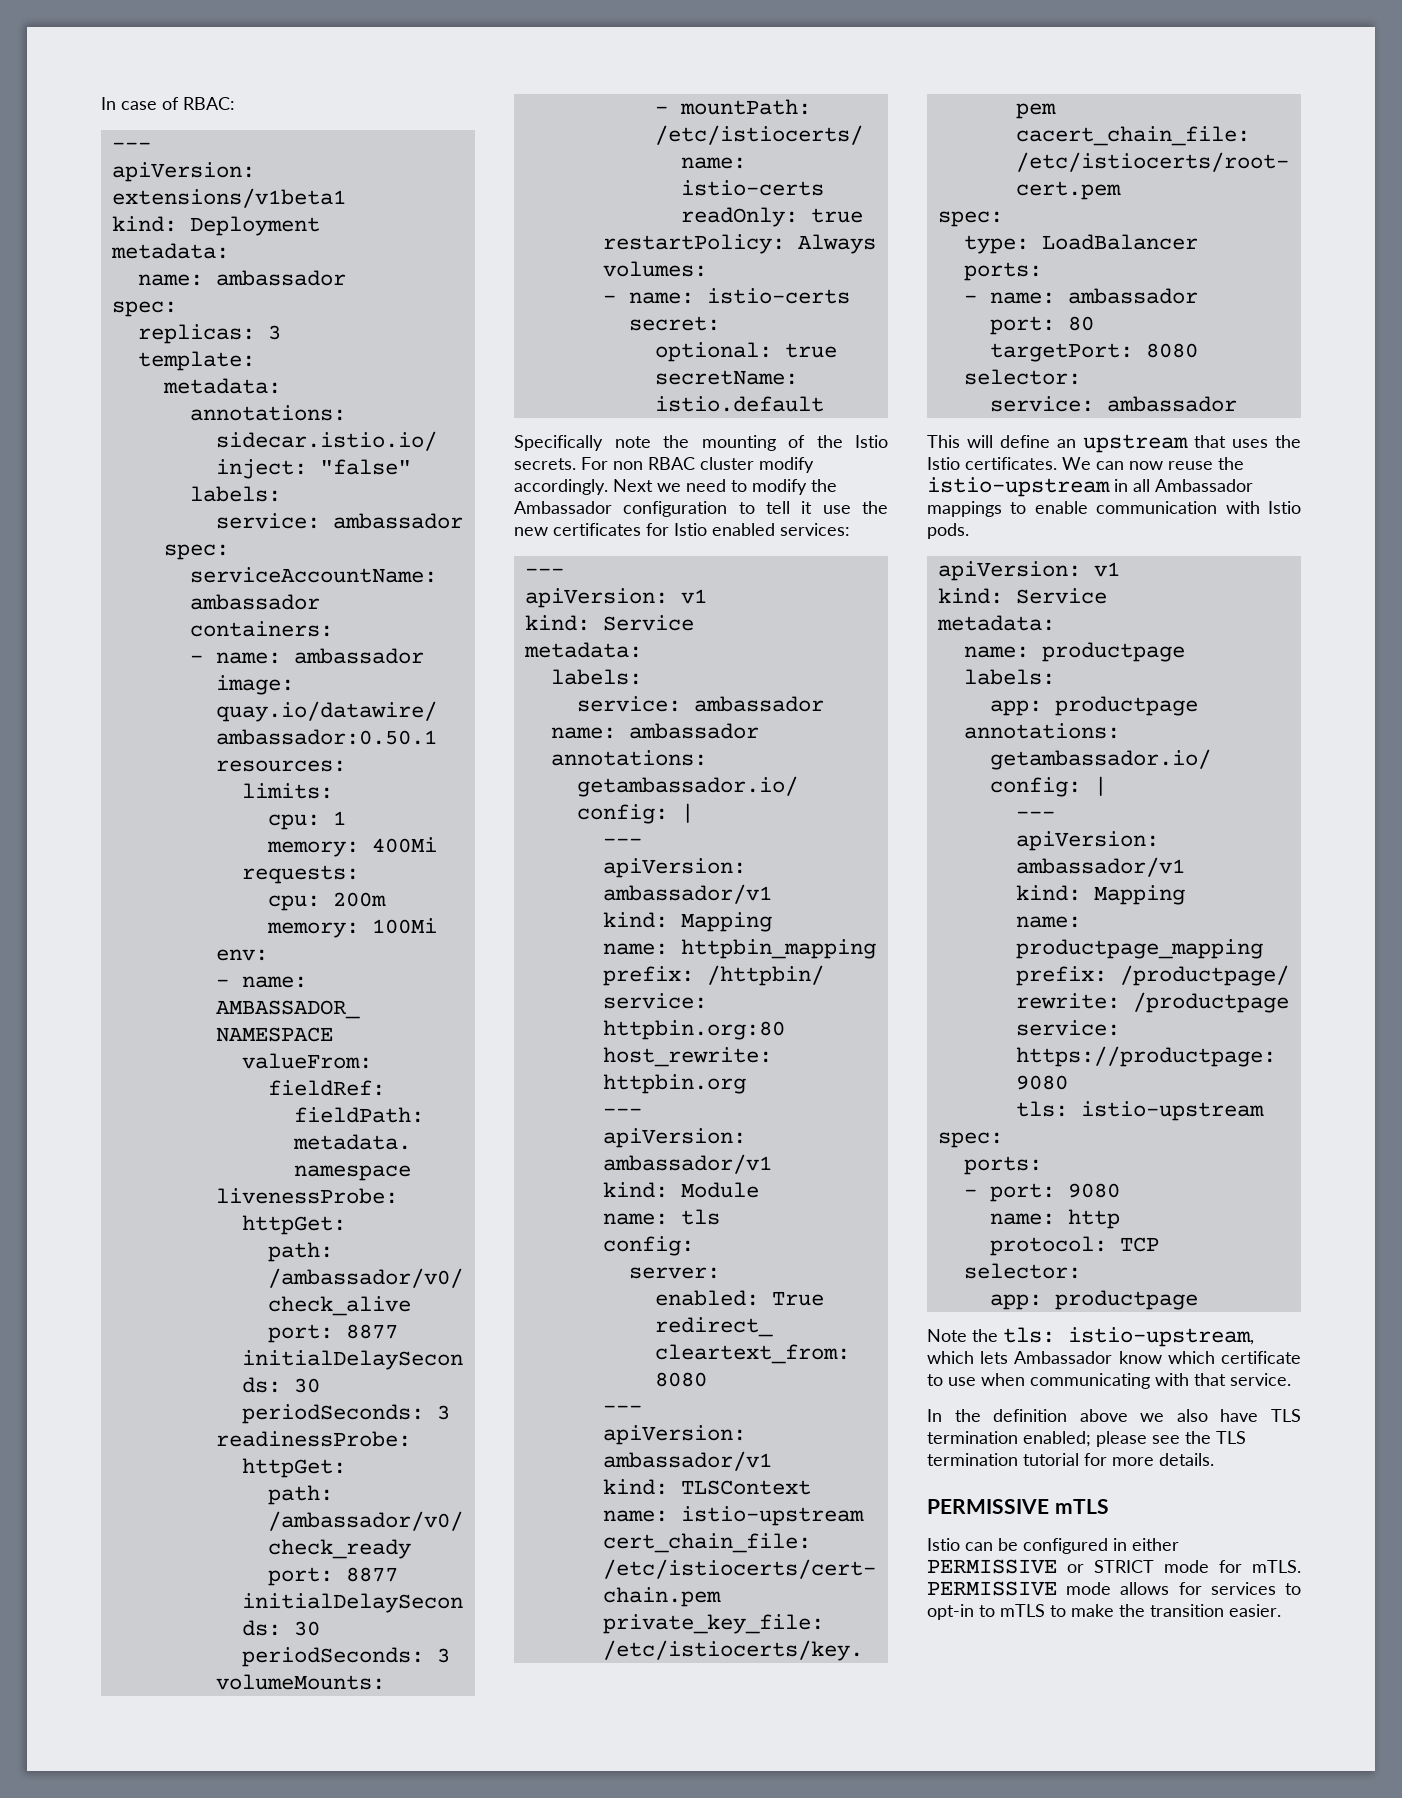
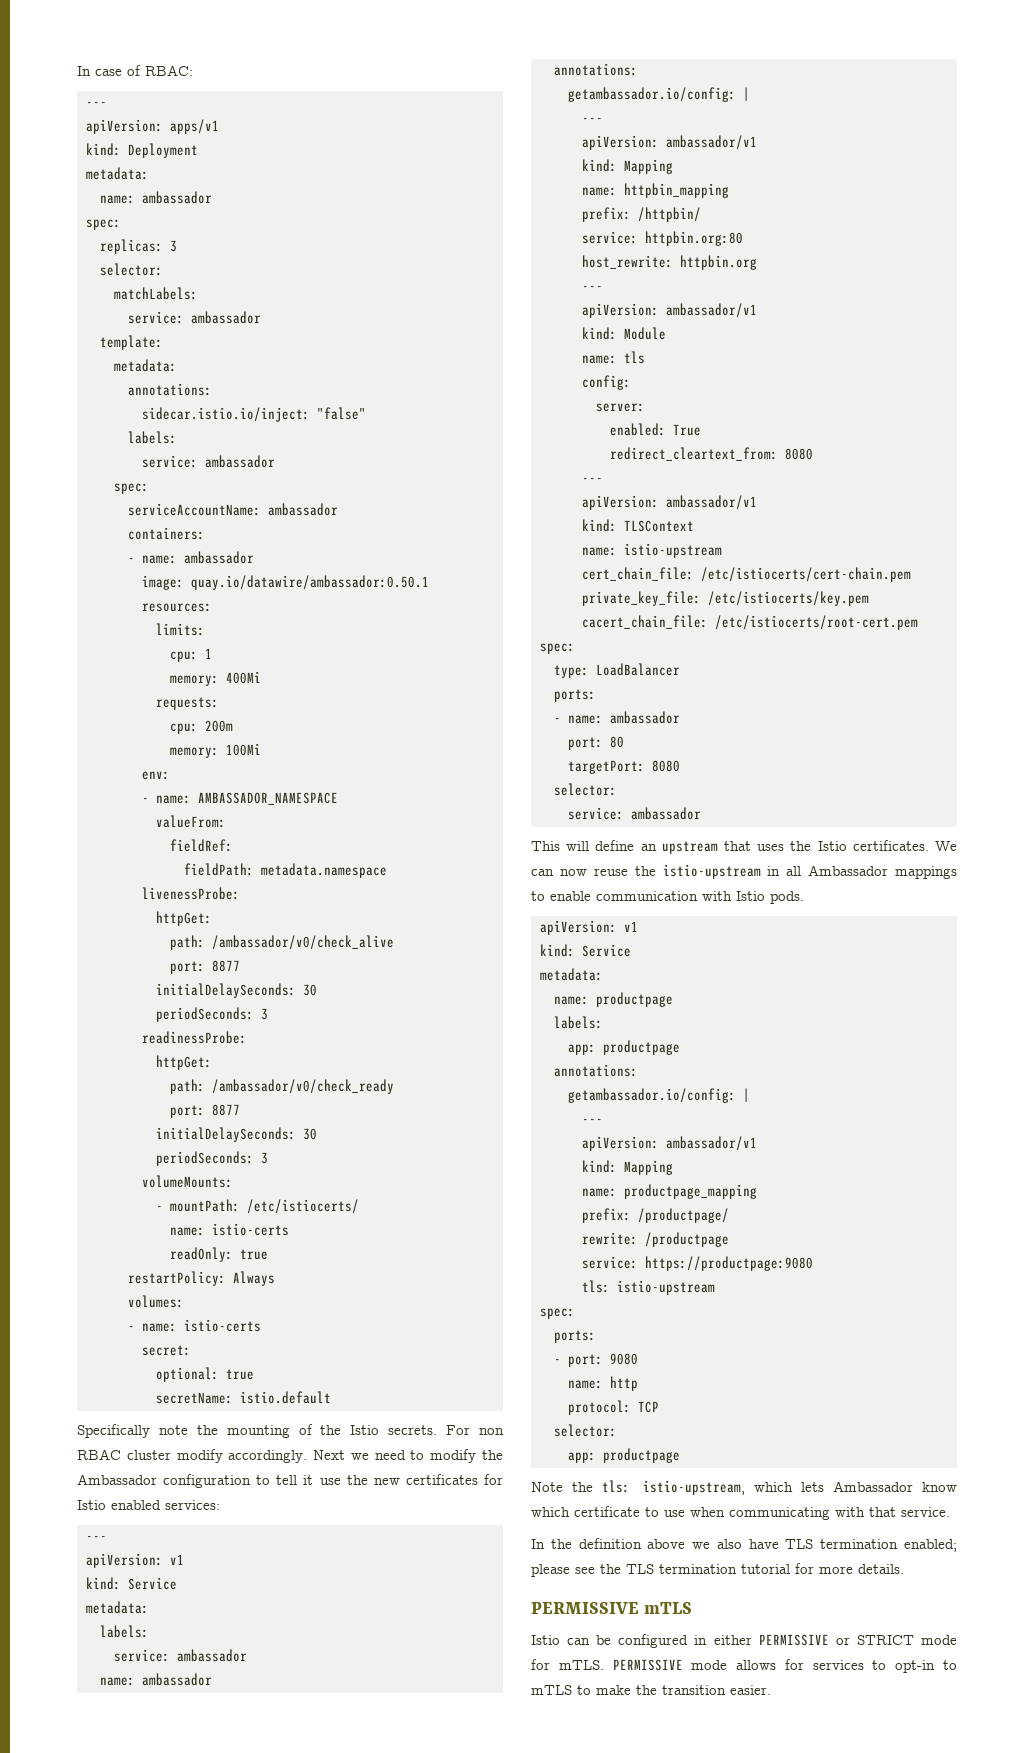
[111,188,346,208] extensions/v1beta1 -> [169,119,219,134] apps/v1
(281, 332) none -> [99,263,163,276] [113,287,198,300] [127,311,261,324] // selector: // matchLabels: // service: ambassador

